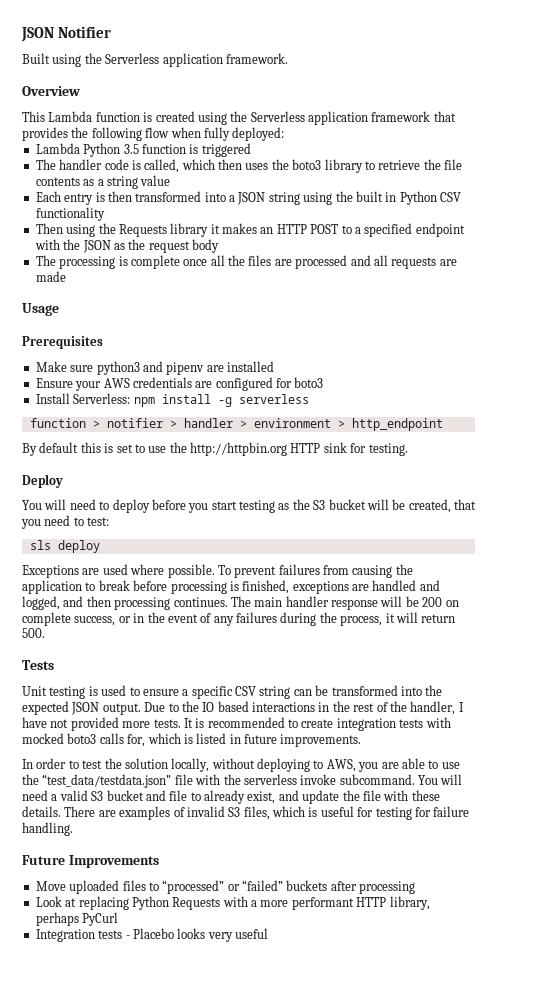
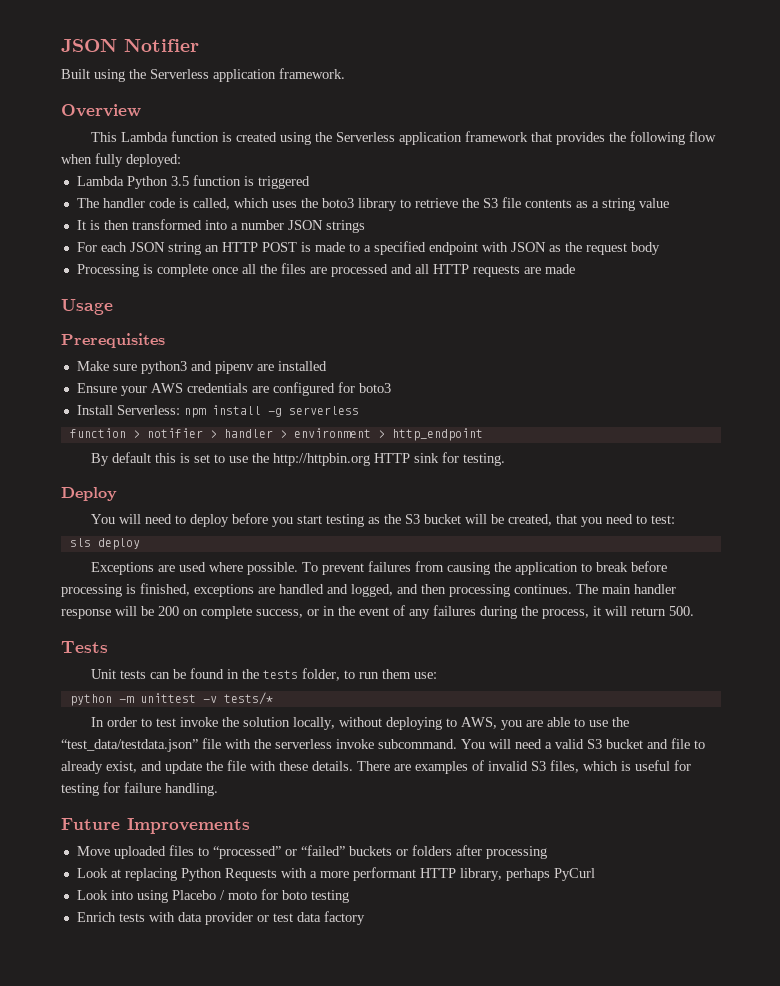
[218,159,242,170] then -> (269, 203) none
(441, 164) none -> [482,198,498,208] S3
[35,191,94,205] Each entry -> [76,220,86,230] It
[237,191,461,205] [35,207,105,221] [35,223,257,237] JSON string using the built in Python CSV functionality // Then using the Requests library it makes -> [240,220,365,233] [76,242,201,255] number JSON strings // For each JSON string
(339, 229) none -> [300,242,345,252] is made
[63,239,81,250] the -> (508, 247) none
[35,255,116,269] The processing -> [76,264,139,277] Processing
(388, 260) none -> [432,264,469,274] HTTP
[49,685,443,699] [22,701,464,715] [22,717,451,731] [22,733,362,747] testing is used to ensure a specific CSV string can be transformed into the expected JSON output. Due to the IO based interactions in the rest of the handler, I have not provided more tests. It is recommended to create integration tests with mocked boto3 calls for, which is listed in future improvements. -> [119,668,437,681] [69,692,273,706] tests can be found in the tests folder, to run them use: // python -m unittest -v tests/*
(103, 764) none -> [179,717,218,727] invoke
(328, 885) none -> [395,845,452,856] or folders
[35,928,268,942] Integration tests - Placebo looks very useful -> [76,889,349,903] [76,911,365,925] Look into using Placebo / moto for boto testing // Enrich tests with data provider or test data factory

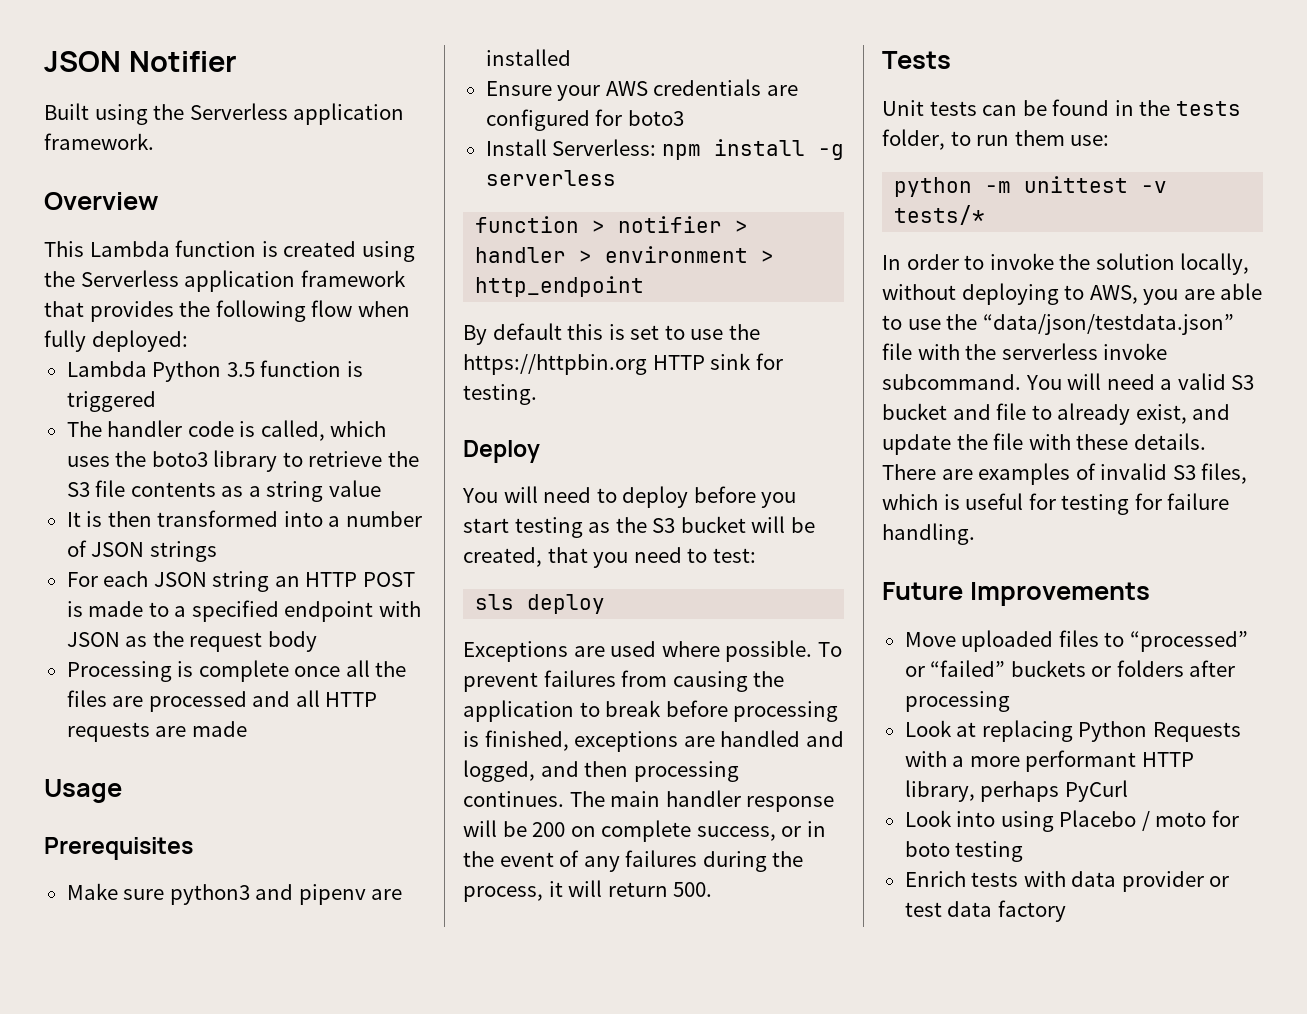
(284, 225) none -> [66,540,87,557] of
[272,453,370,466] http://httpbin.org -> [463,354,647,375] https://httpbin.org
[155,718,176,727] test -> (985, 262) none
[61,739,198,752] “test_data/testdata.json” -> [982,314,1234,335] “data/json/testdata.json”

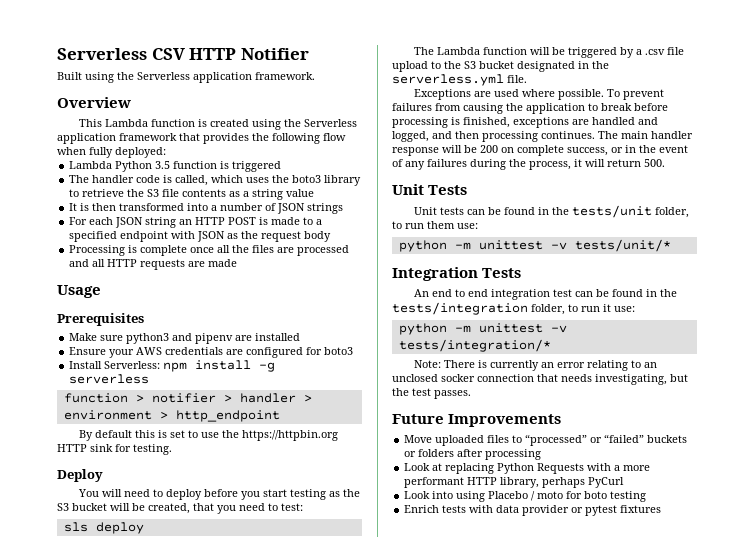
[44,51,121,72] JSON -> [57,48,237,60] Serverless CSV HTTP
(606, 604) none -> [413,47,684,58] [392,61,609,72] [392,74,527,86] // The Lambda function will be triggered by a .csv file upload to the S3 bucket designated in the serverless.yml file.
(713, 889) none -> [392,184,424,195] Unit
[1175,101,1241,116] tests -> [571,205,652,218] tests/unit
[894,205,986,225] [882,253,1250,275] [882,283,1263,305] [882,314,1234,335] [882,343,1168,360] [882,373,1255,390] [882,403,1231,425] [882,433,1206,455] [882,463,1248,485] [882,493,1230,515] [882,523,975,545] tests/* // In order to invoke the solution locally, without deploying to AWS, you are able to use the “data/json/testdata.json” file with the serverless invoke subcommand. You will need a valid S3 bucket and file to already exist, and update the file with these details. There are examples of invalid S3 files, which is useful for testing for failure handling. -> [574,239,671,252] [392,267,522,281] [413,289,677,300] [392,302,635,315] [398,323,567,335] [398,339,551,352] [413,360,657,371] [392,374,688,385] [392,388,471,399] tests/unit/* // Integration Tests // An end to end integration test can be found in the tests/integration folder, to run it use: // python -m unittest -v tests/integration/* // Note: There is currently an error relating to an unclosed socker connection that needs investigating, but the test passes.
[904,900,1066,922] test data factory -> [585,505,662,516] pytest fixtures

